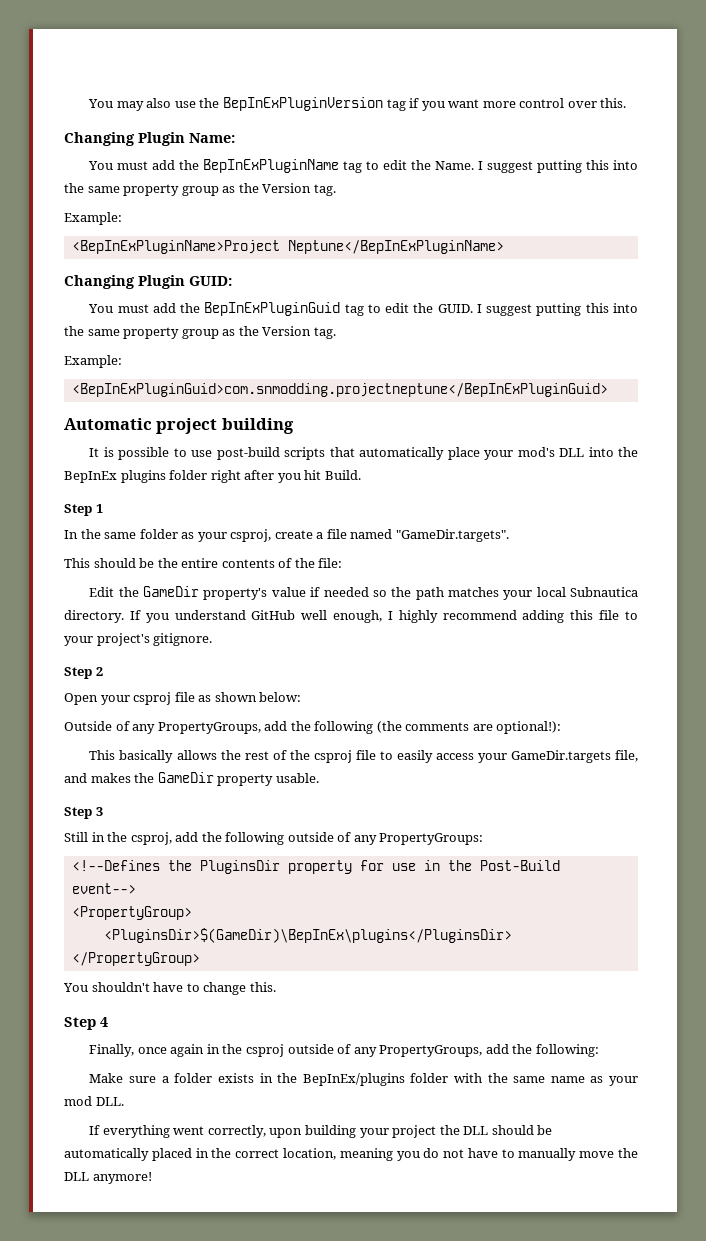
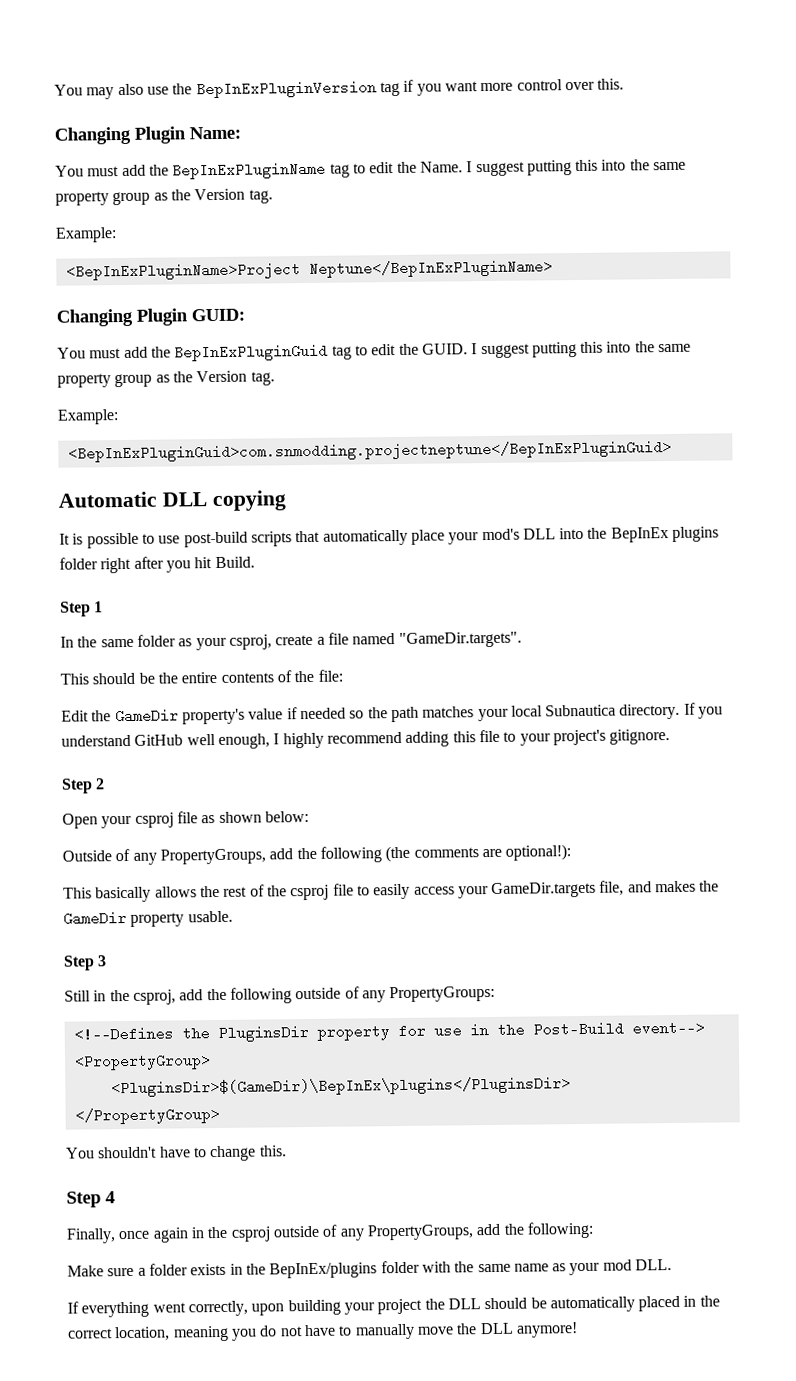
[156,418,294,434] project building -> [161,490,287,512] DLL copying

